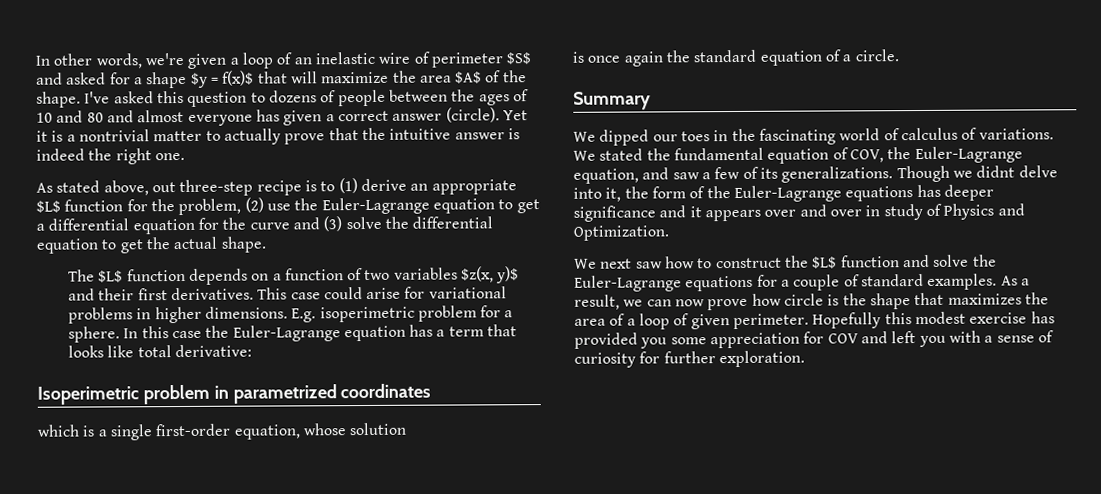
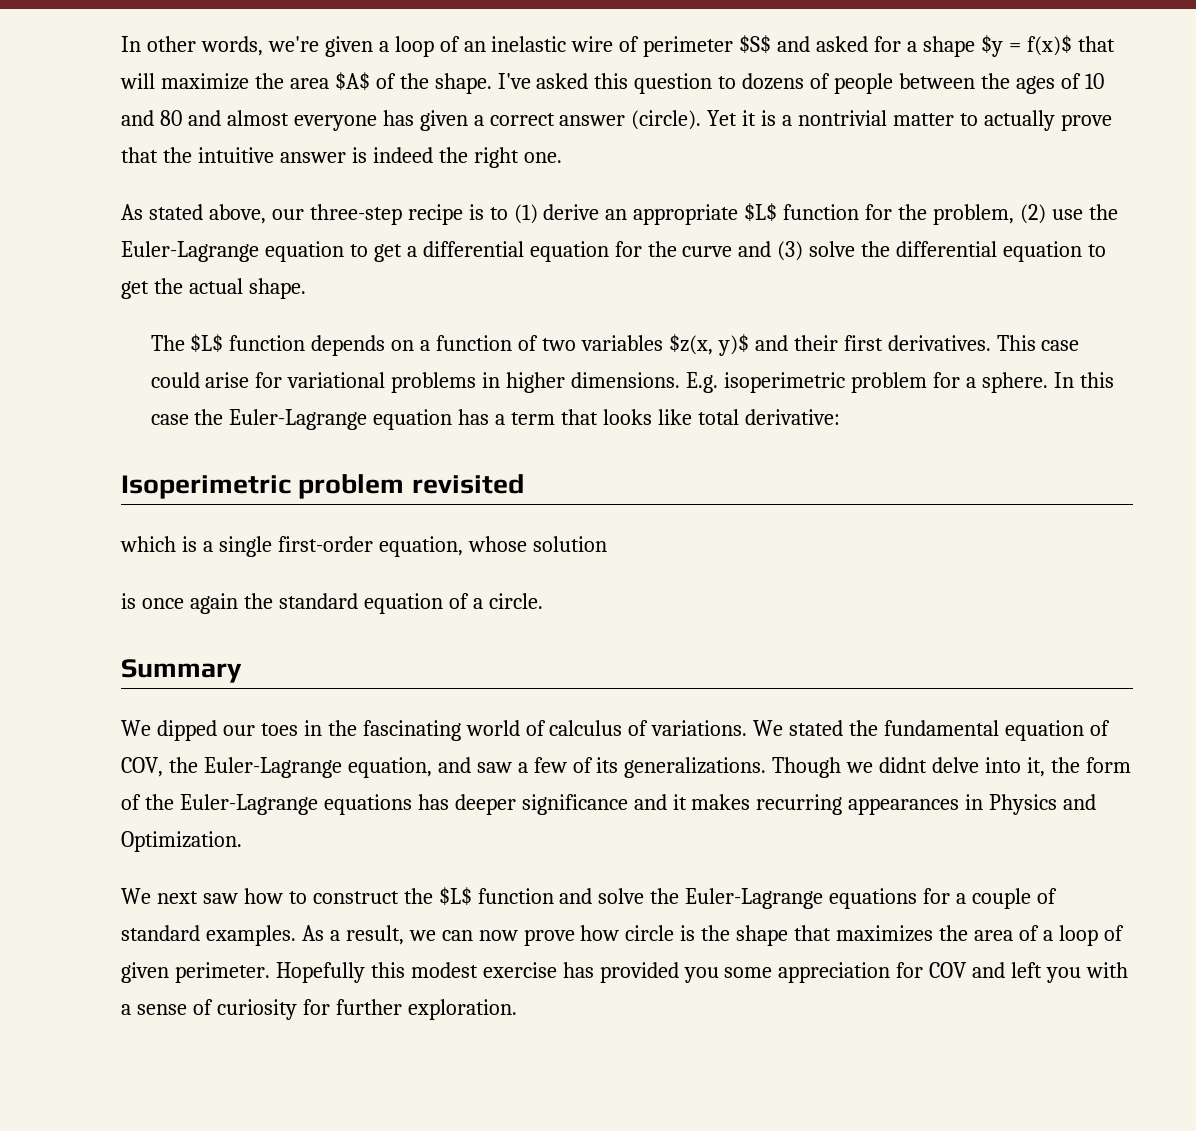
[151,182,176,193] out -> [271,209,304,220] our
[213,383,432,404] in parametrized coordinates -> [411,474,524,494] revisited
[704,203,942,222] appears over and over in study of -> [691,794,984,815] makes recurring appearances in

